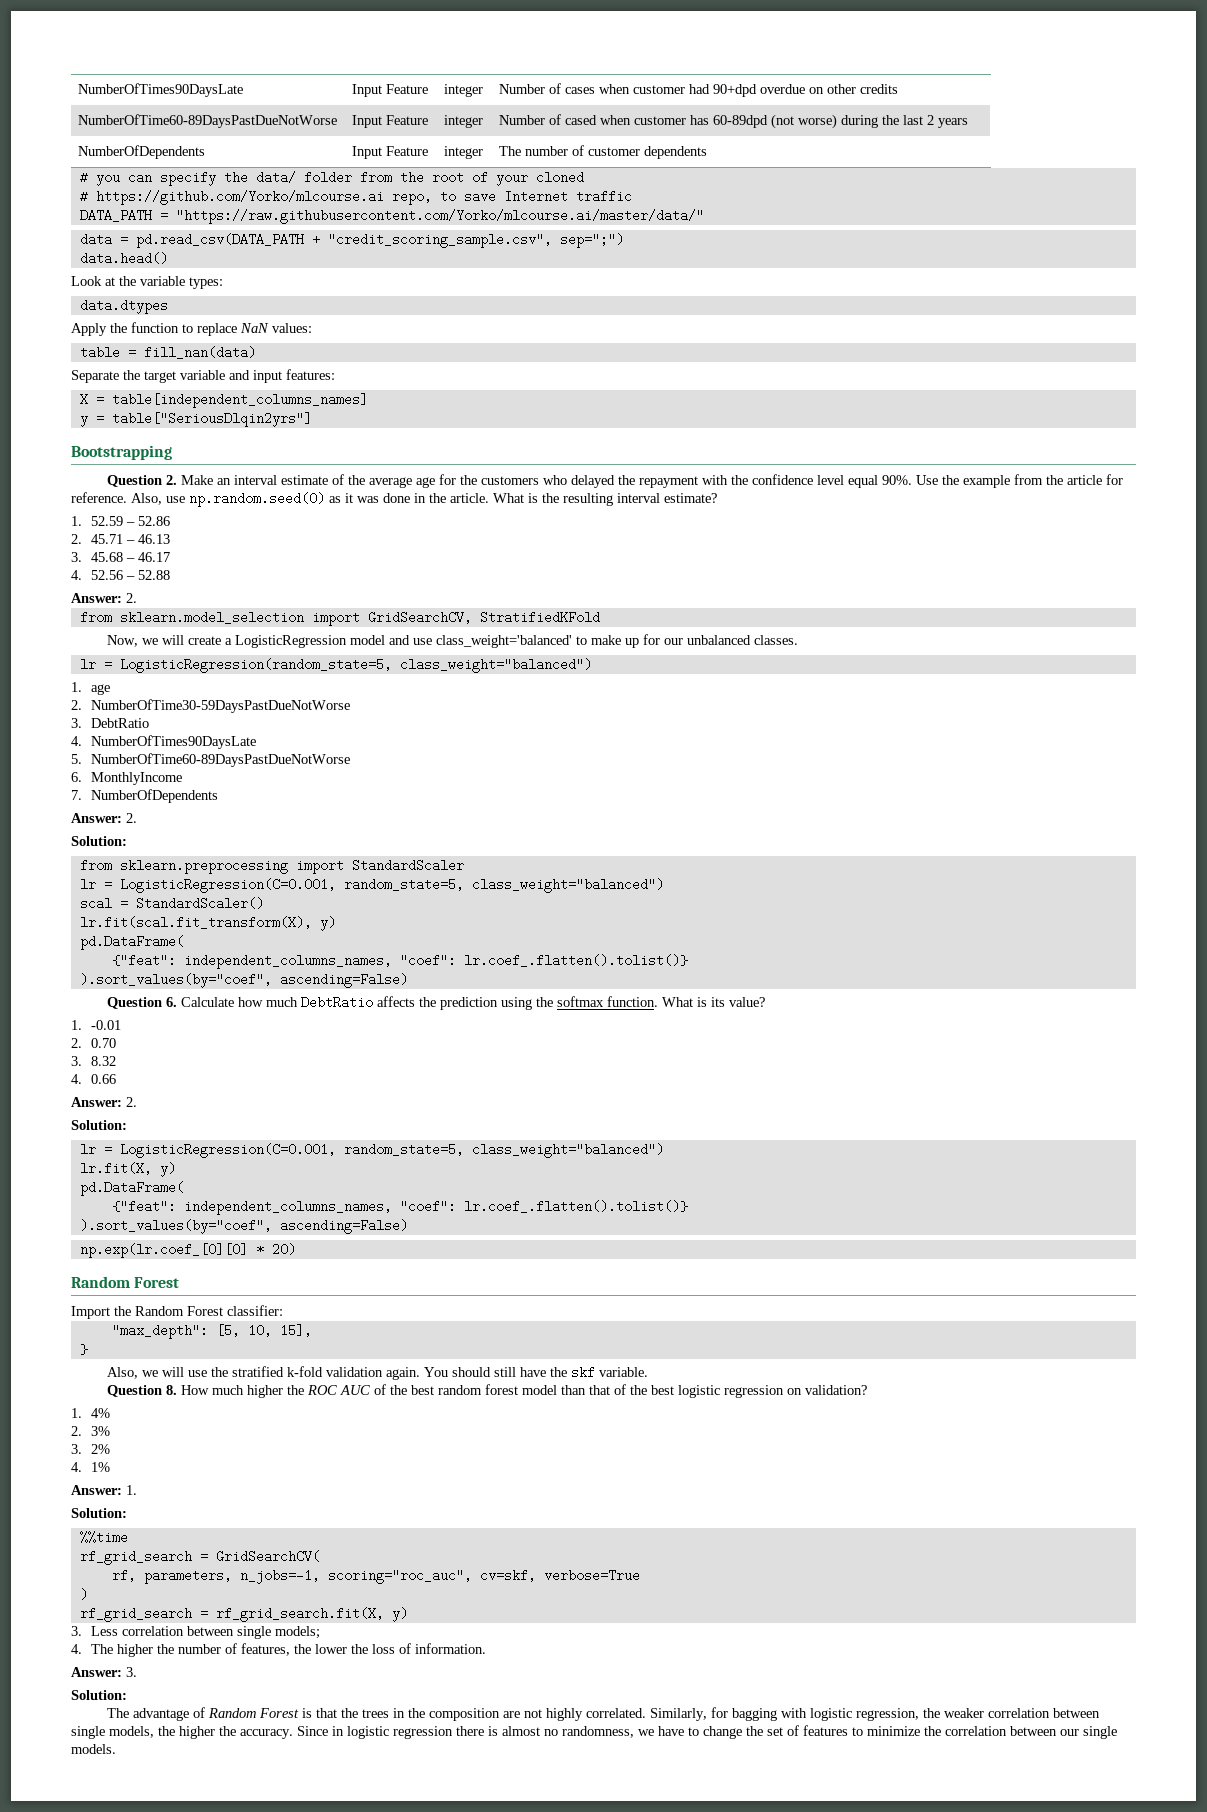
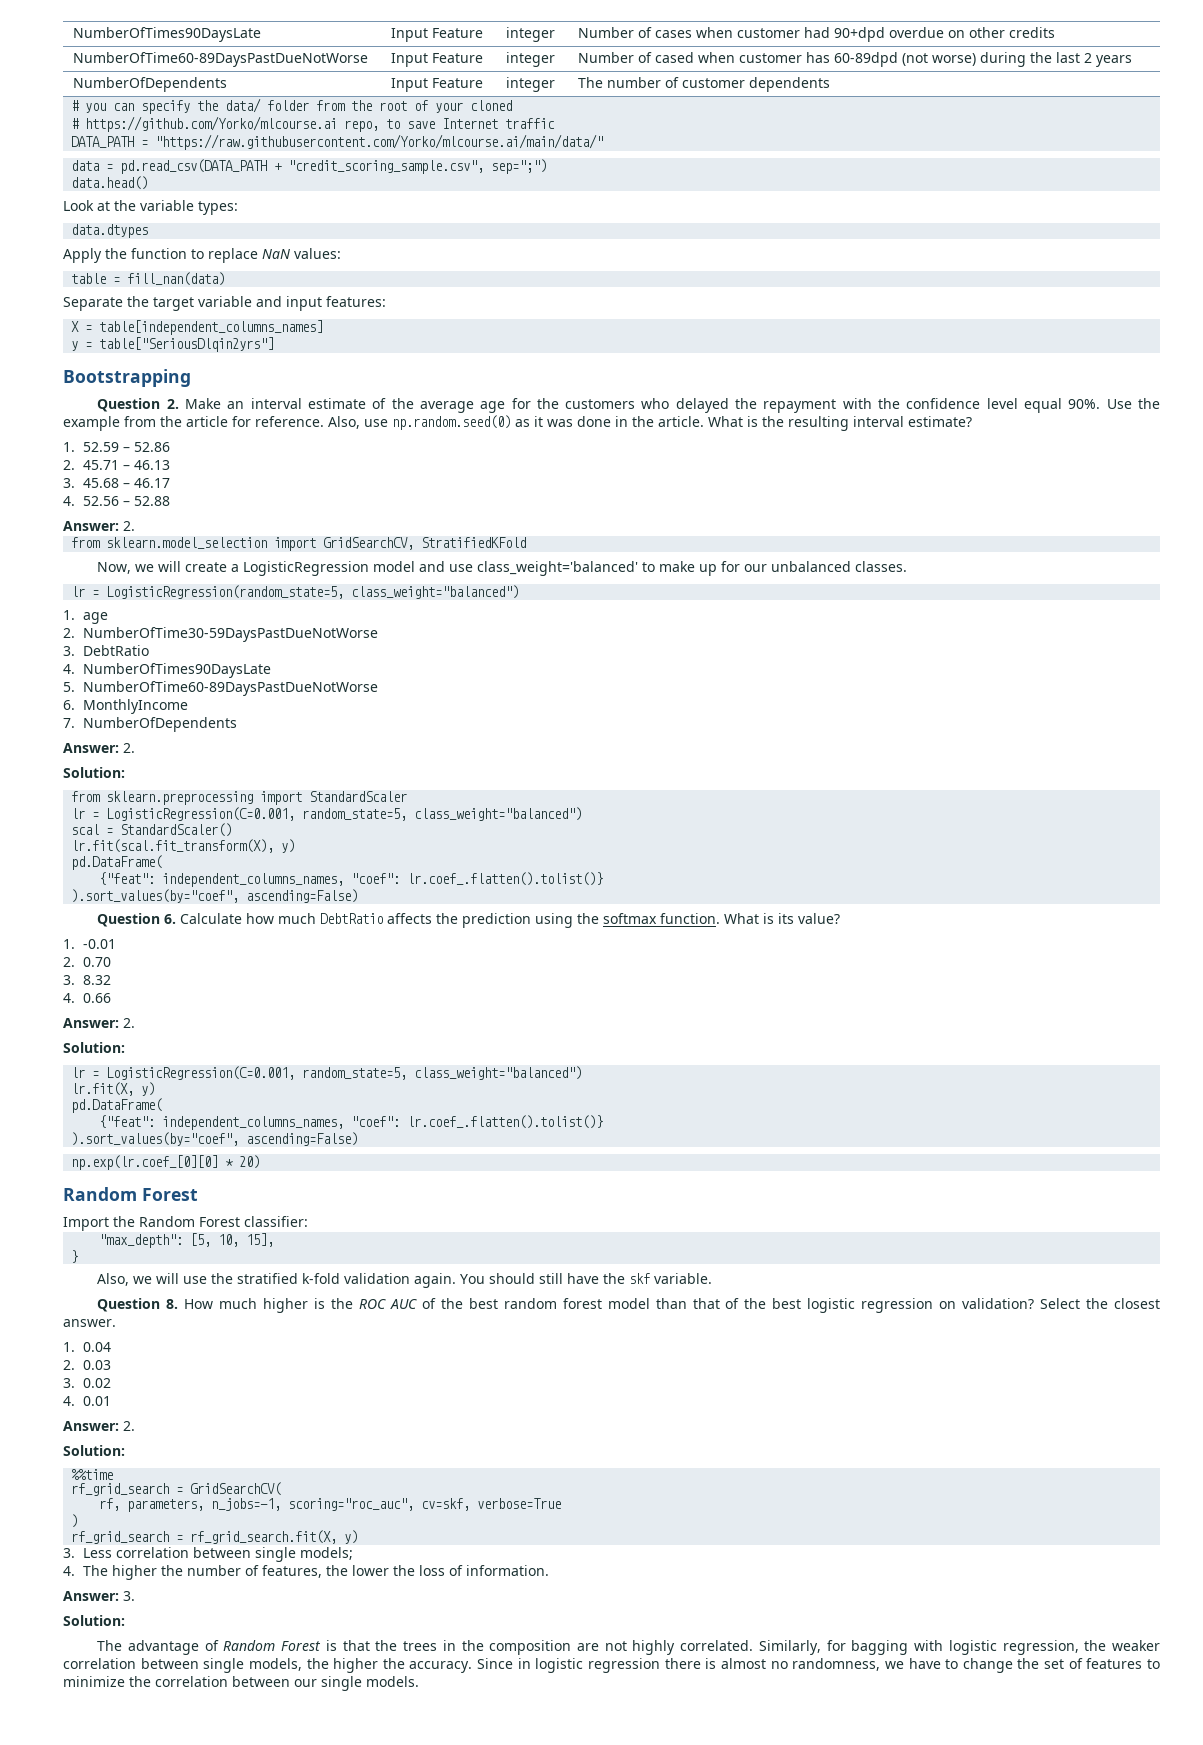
[175,209,704,224] "https://raw.githubusercontent.com/Yorko/mlcourse.ai/master/data/" -> [155,134,604,150] "https://raw.githubusercontent.com/Yorko/mlcourse.ai/main/data/"
(284, 1391) none -> [314,1298,326,1309] is
[71,1408,111,1418] [71,1426,111,1436] [71,1444,111,1454] [71,1462,111,1472] [71,1485,137,1495] // 1. 4% // 2. 3% // 3. 2% // 4. 1% // Answer: 1. -> [1040,1298,1160,1309] [63,1319,116,1327] [63,1342,111,1352] [63,1360,111,1370] [63,1378,111,1388] [63,1396,111,1406] [63,1421,135,1431] Select the closest answer. // 1. 0.04 // 2. 0.03 // 3. 0.02 // 4. 0.01 // Answer: 2.

